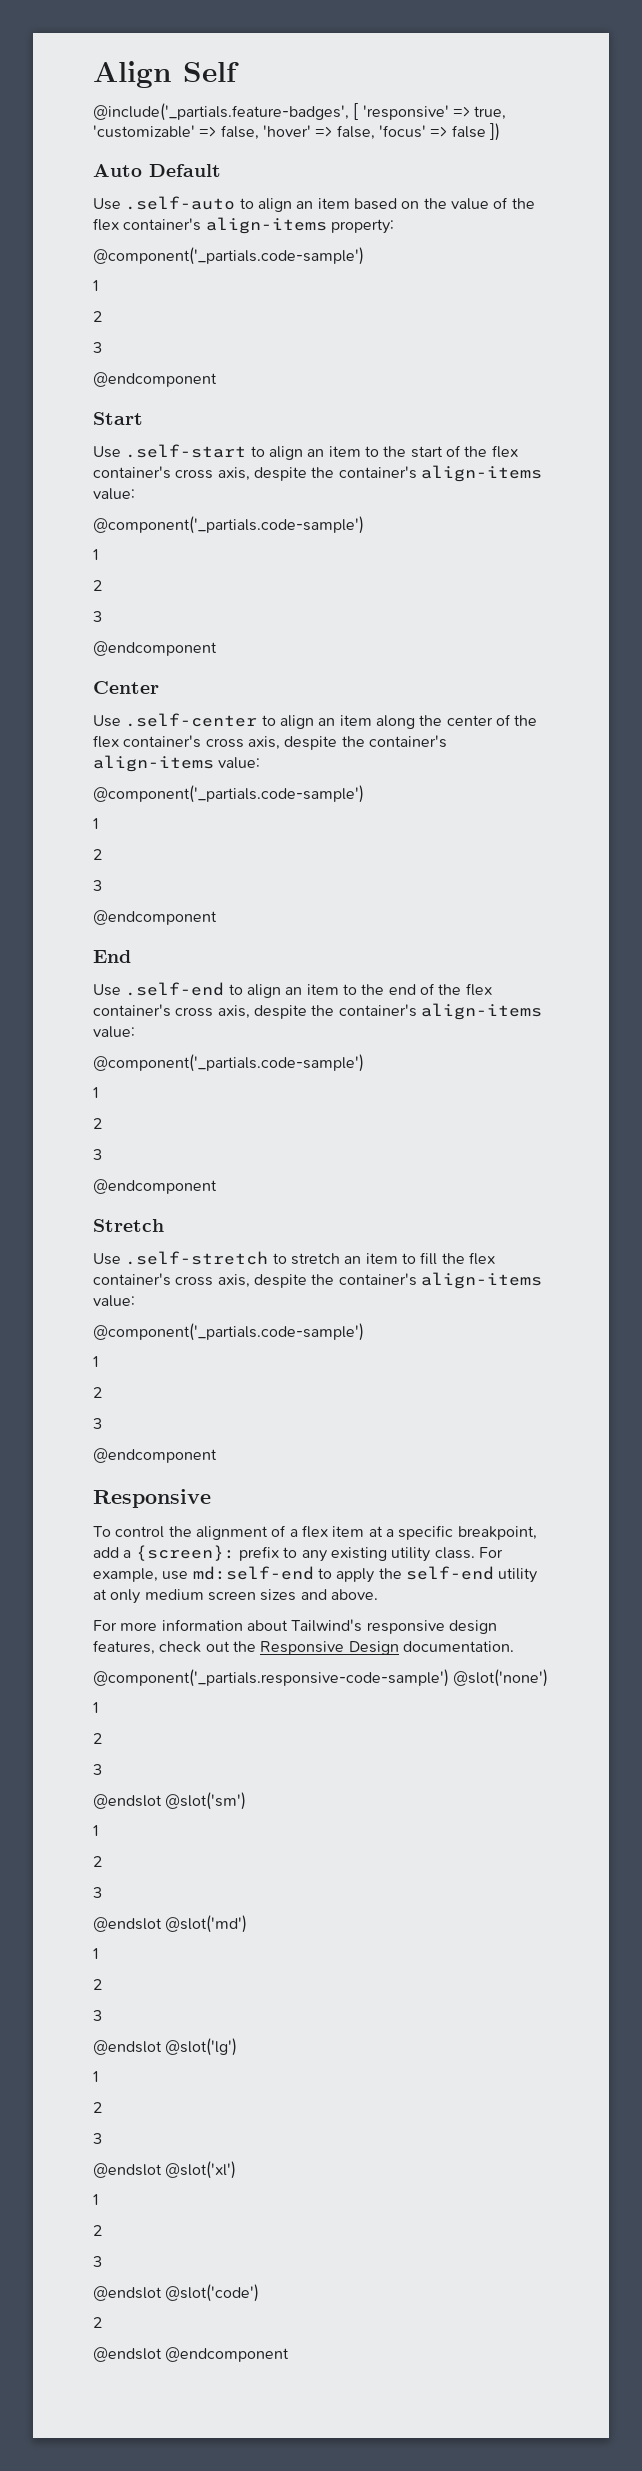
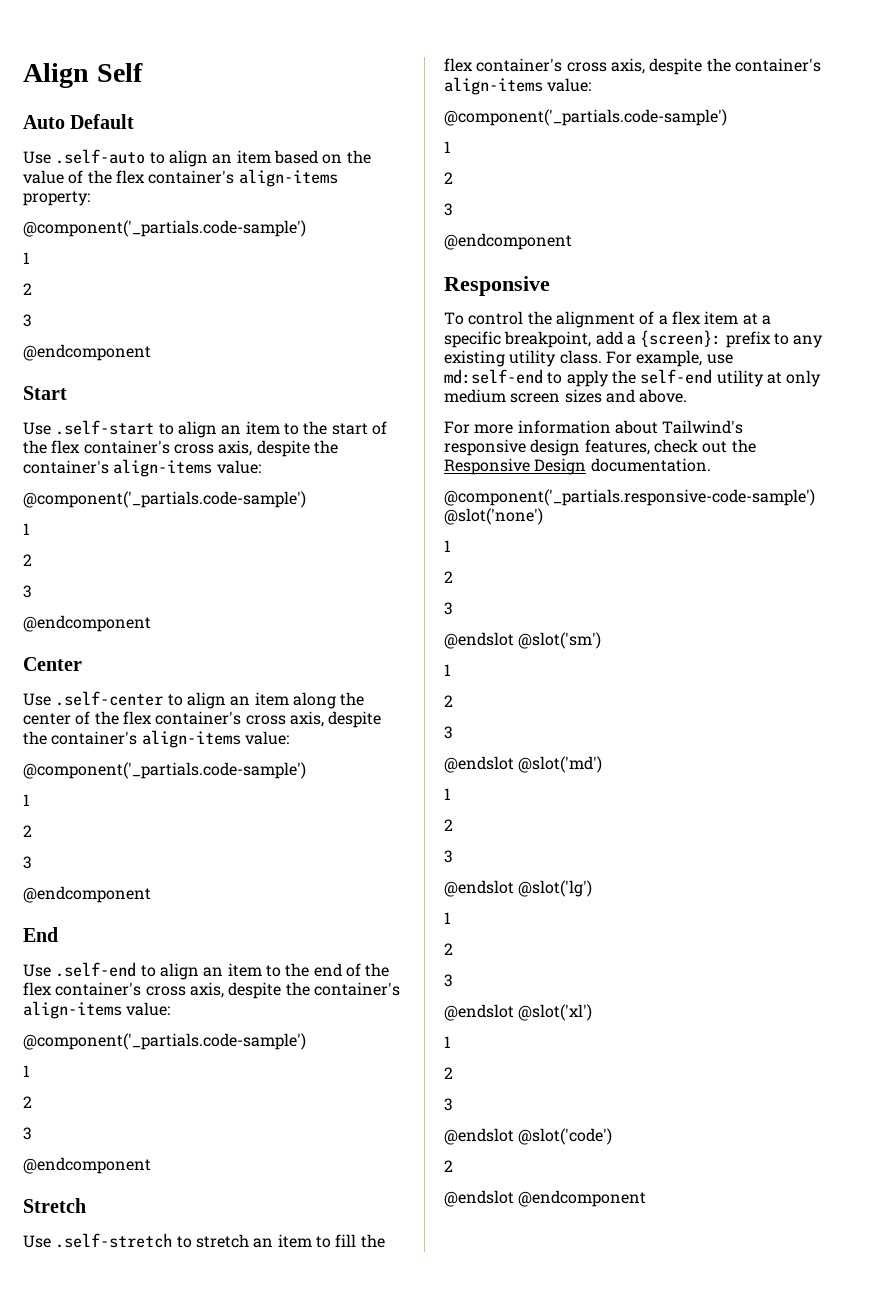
[93,103,507,121] [93,123,500,141] // @include('_partials.feature-badges', [ 'responsive' => true, 'customizable' => false, 'hover' => false, 'focus' => false ]) -> (143, 72) none

